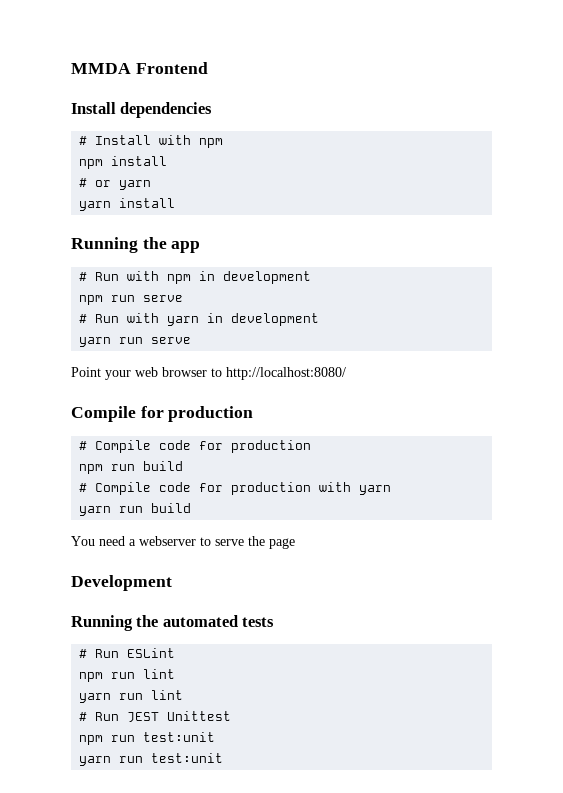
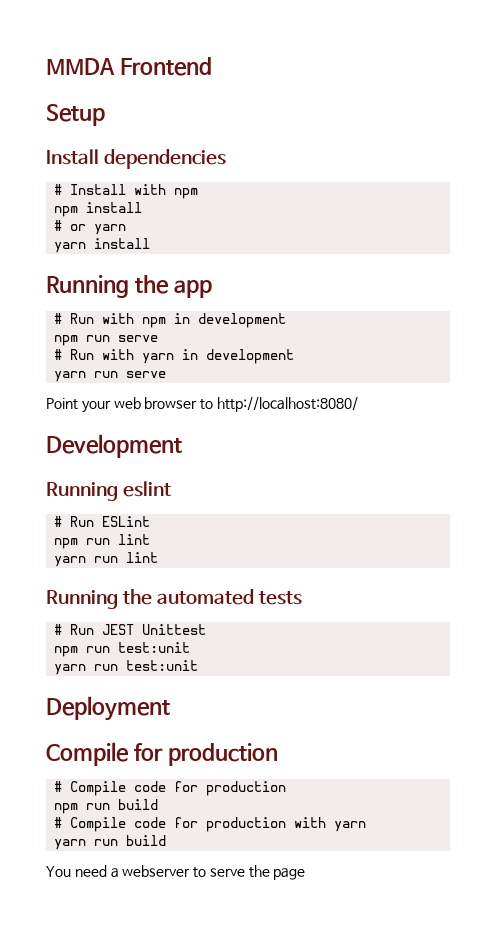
(208, 68) none -> [46,104,105,126] // Setup
(346, 373) none -> [46,434,182,458] [46,481,172,501] [54,516,151,527] [54,534,151,549] [54,552,159,567] [46,589,303,609] [54,624,207,635] [54,642,191,657] [54,660,199,675] [46,696,170,721] // Development // Running eslint // # Run ESLint // npm run lint // yarn run lint // Running the automated tests // # Run JEST Unittest // npm run test:unit // yarn run test:unit // Deployment
[71,575,172,591] [71,615,275,631] [79,648,176,658] [79,669,176,682] [79,690,184,703] [79,711,232,722] [79,732,216,745] [79,753,224,766] // Development // Running the automated tests // # Run ESLint // npm run lint // yarn run lint // # Run JEST Unittest // npm run test:unit // yarn run test:unit -> (306, 874) none

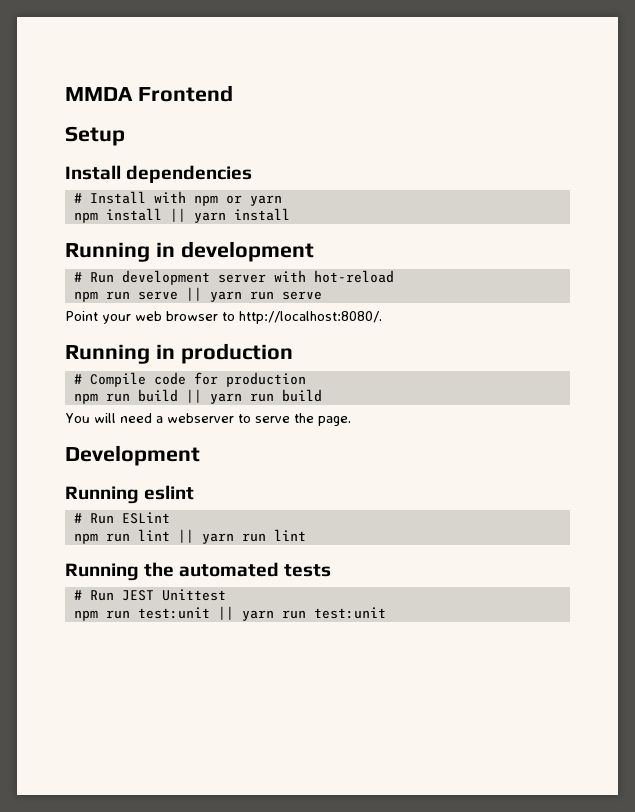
(199, 193) none -> [225,195,282,206] or yarn
[54,220,127,235] // # or yarn // -> [169,208,186,222] ||
[134,275,212,298] [54,313,287,328] the app // # Run with npm in development -> [155,241,314,262] [73,270,394,285] in development // # Run development server with hot-reload
[54,349,295,364] // # Run with yarn in development // -> [185,287,202,301] ||
[216,397,358,412] http://localhost:8080/ -> [239,311,382,324] [65,343,293,364] [73,372,306,387] [73,389,322,404] [65,413,351,426] http://localhost:8080/. // Running in production // # Compile code for production // npm run build || yarn run build // You will need a webserver to serve the page.
(151, 539) // -> [177,529,194,543] ||
(191, 647) // -> [217,606,234,620] ||
[46,696,170,721] [46,742,278,766] [54,781,287,796] [54,799,159,814] [54,817,367,832] [54,835,167,850] [46,865,306,880] // Deployment // Compile for production // # Compile code for production // npm run build // # Compile code for production with yarn // yarn run build // You need a webserver to serve the page -> (386, 613) none

